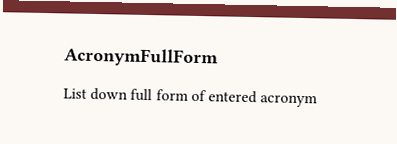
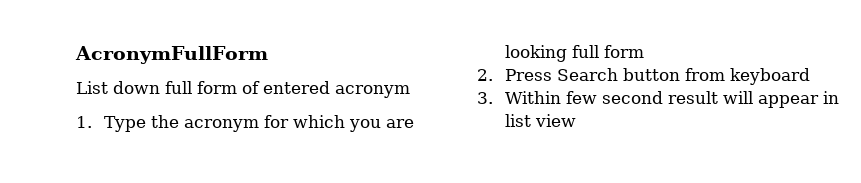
(319, 101) none -> [76,115,414,132] [504,45,644,62] [477,68,810,85] [477,91,839,108] [504,114,576,127] // 1. Type the acronym for which you are looking full form // 2. Press Search button from keyboard // 3. Within few second result will appear in list view

